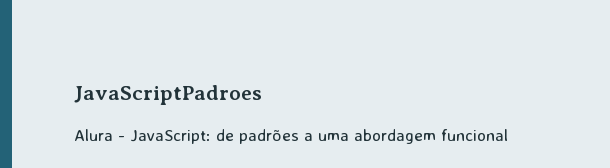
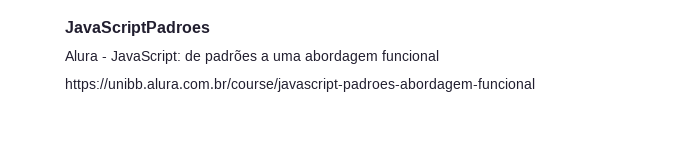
(508, 135) none -> [65,78,535,92] // https://unibb.alura.com.br/course/javascript-padroes-abordagem-funcional

